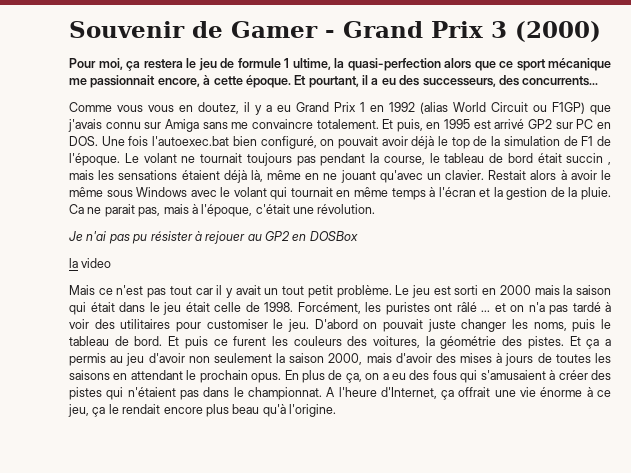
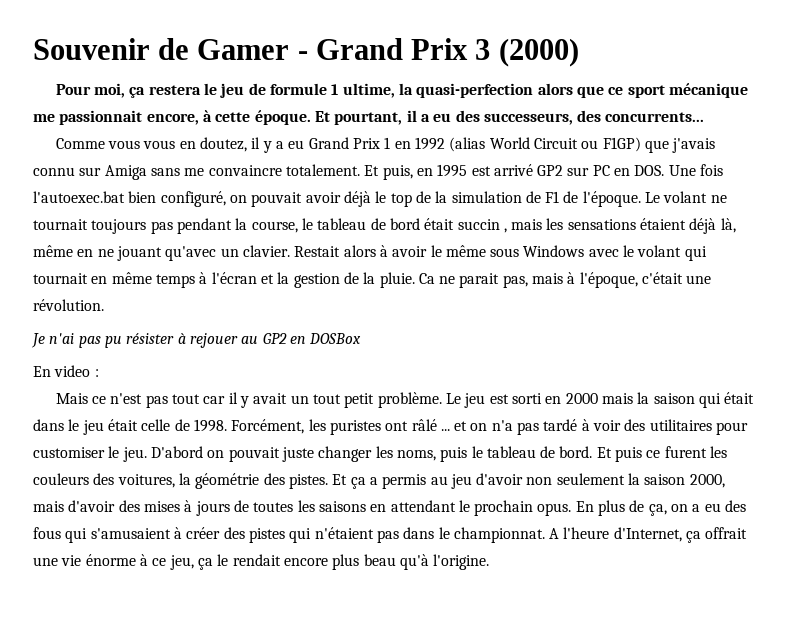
[69,258,78,268] la -> [33,366,51,377] En
(112, 263) none -> [94,369,99,377] :

